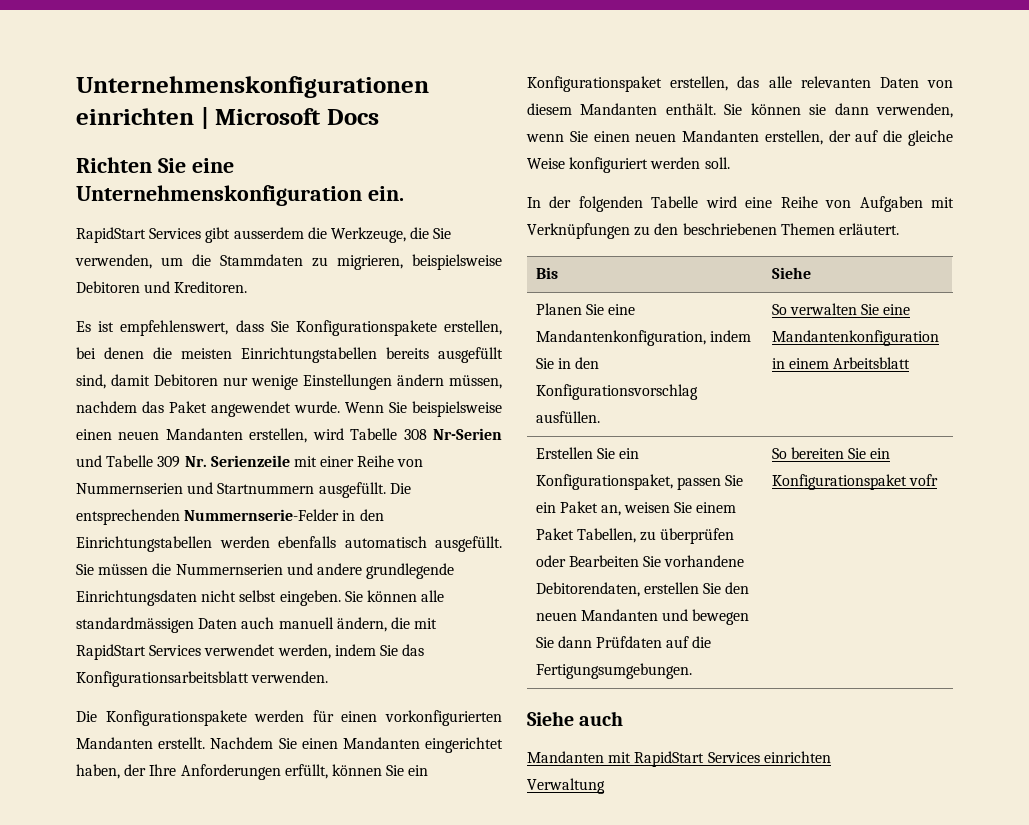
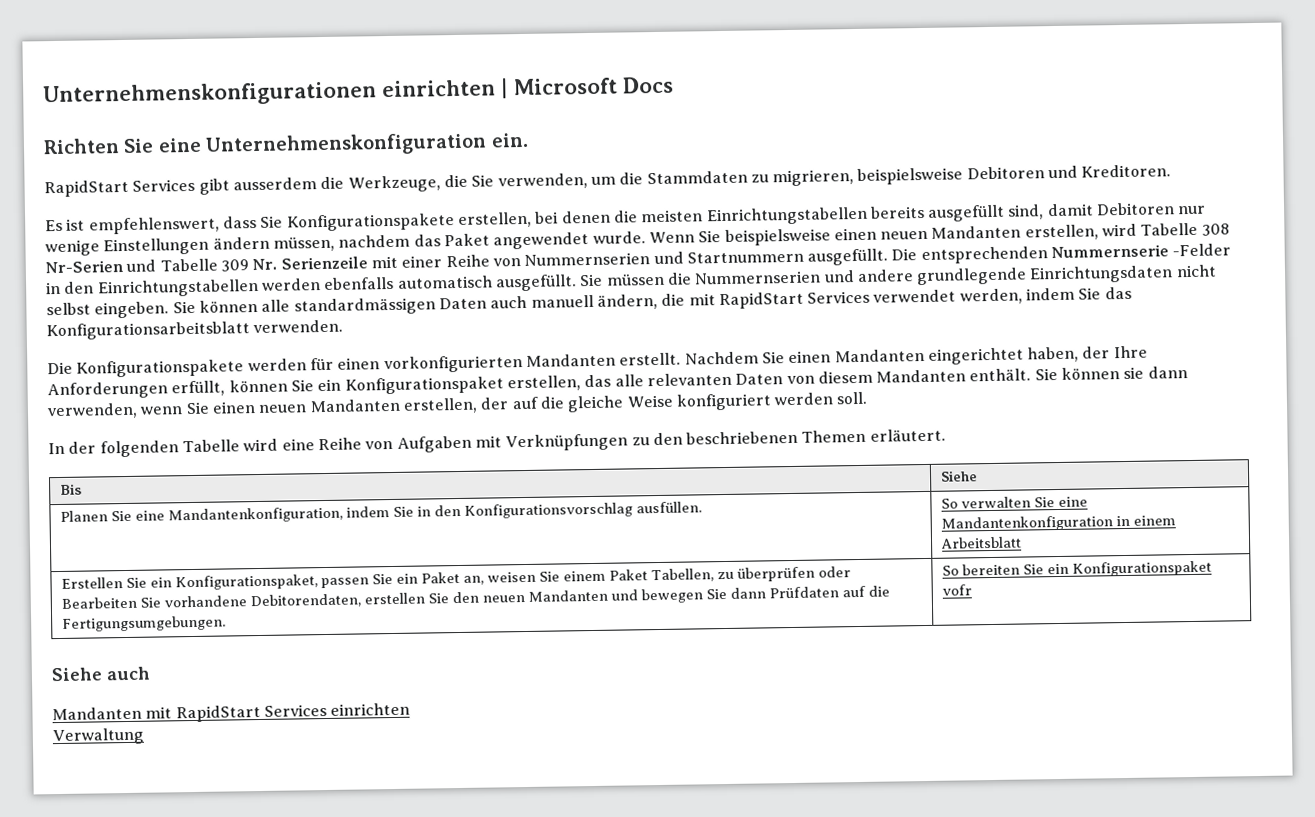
[184,509,340,521] Nummernserie-Felder -> [1051,243,1232,259] Nummernserie -Felder

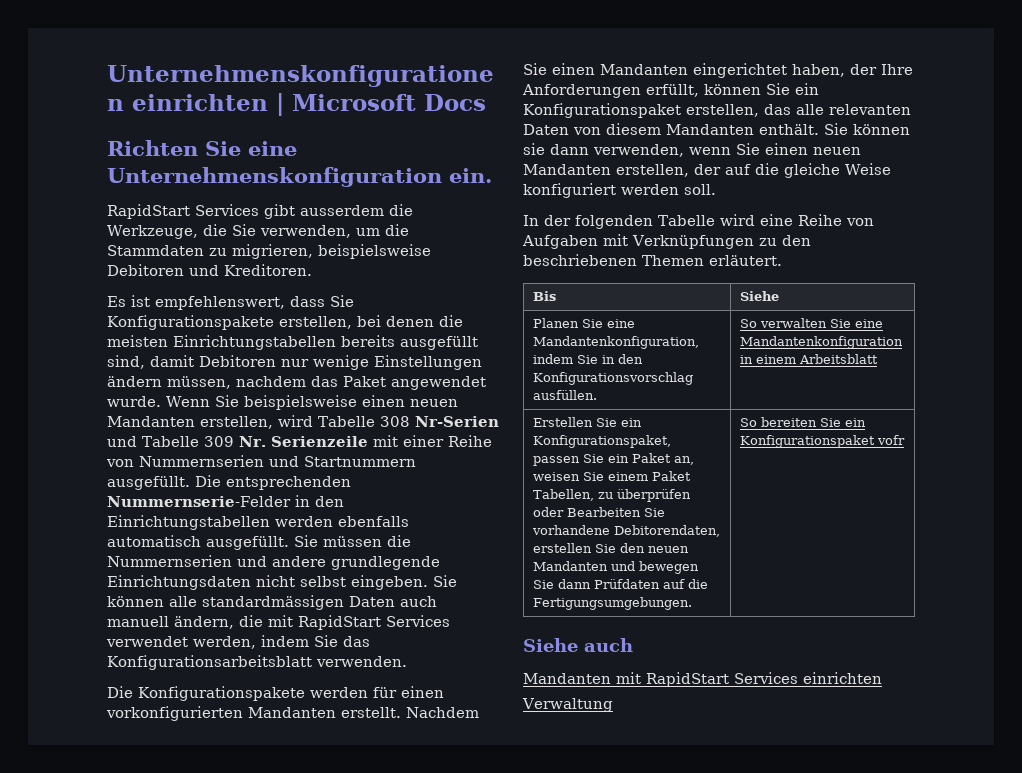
[1051,243,1232,259] Nummernserie -Felder -> [107,496,291,507] Nummernserie-Felder

